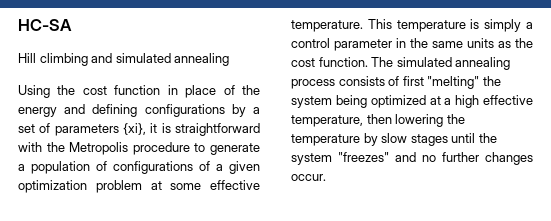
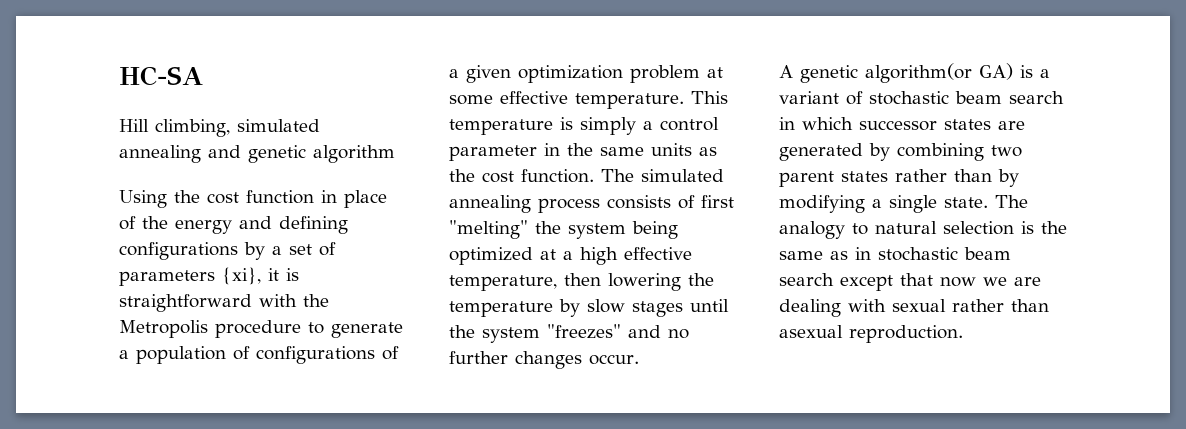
[39,53,230,66] climbing and simulated annealing -> [155,119,320,137] [119,145,395,163] climbing, simulated annealing and genetic algorithm
(326, 177) none -> [779,63,1050,83] [779,91,1064,105] [779,117,1025,131] [779,143,1022,161] [779,169,1019,187] [779,195,1028,213] [779,221,1067,239] [779,247,1011,261] [779,273,1041,291] [779,299,1049,317] [779,325,963,343] // A genetic algorithm(or GA) is a variant of stochastic beam search in which successor states are generated by combining two parent states rather than by modifying a single state. The analogy to natural selection is the same as in stochastic beam search except that now we are dealing with sexual rather than asexual reproduction.

